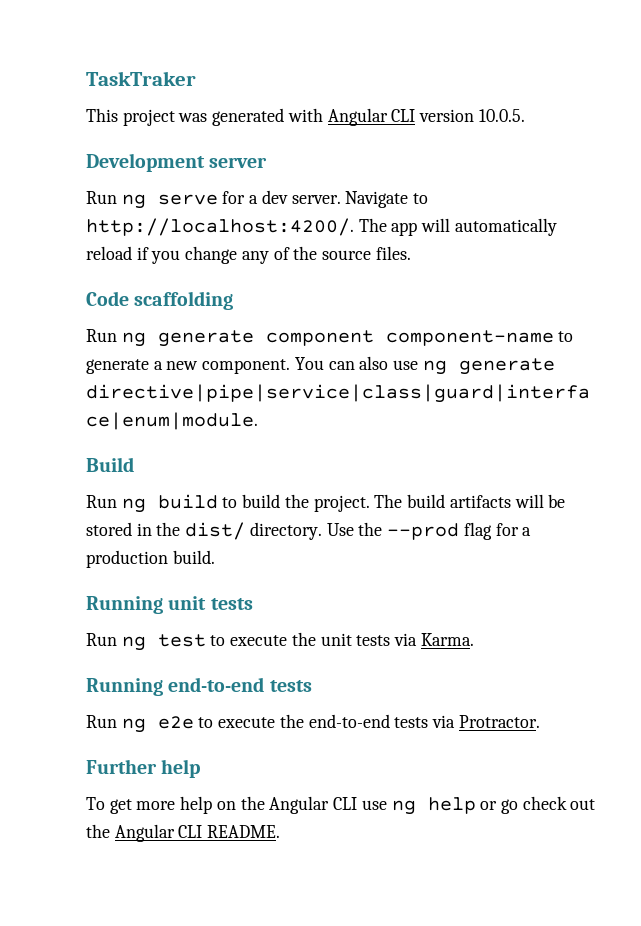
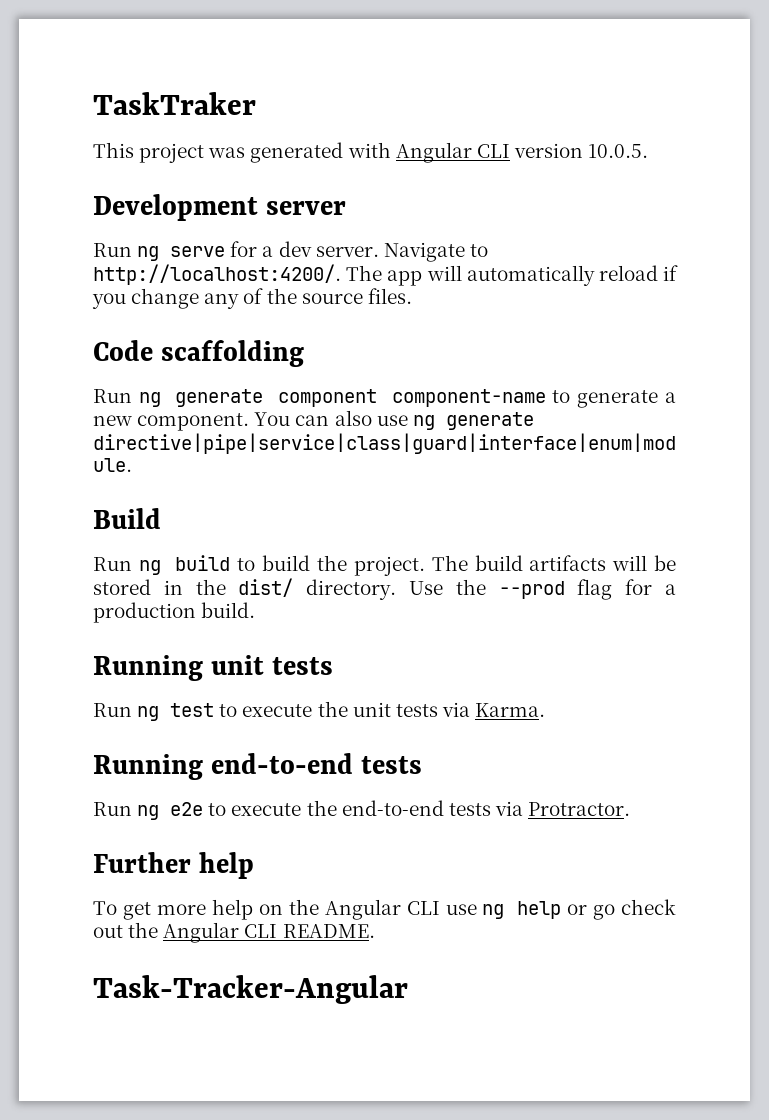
(281, 831) none -> [93,975,408,1004] // Task-Tracker-Angular

